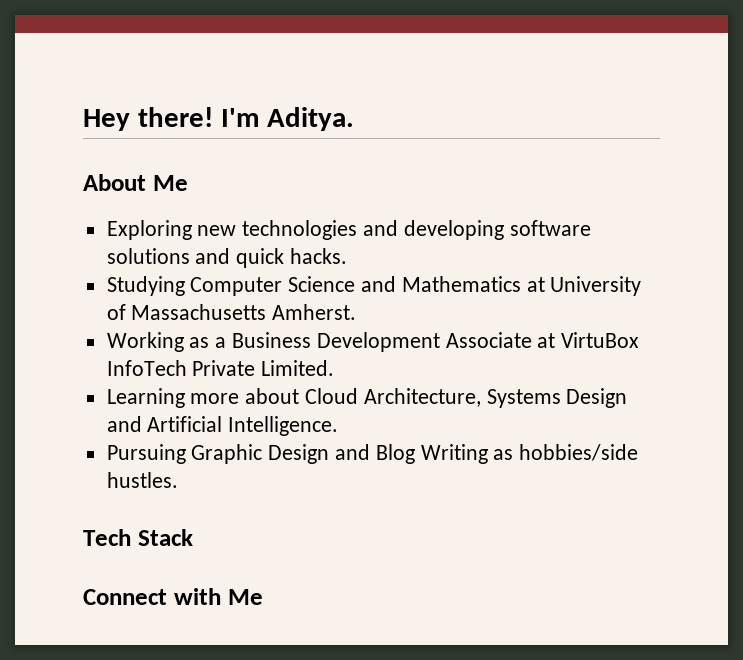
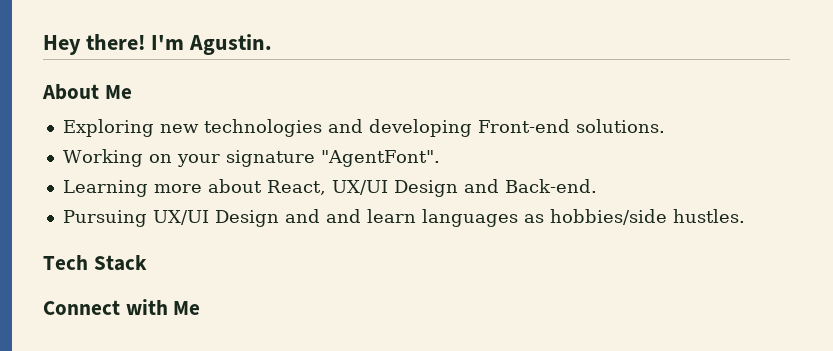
[267,107,355,131] Aditya. -> [188,34,272,55] Agustin.
[509,220,591,236] [106,248,348,268] [106,276,642,296] [106,304,357,320] [106,332,640,352] [106,360,335,376] [106,388,628,408] [106,416,339,436] software solutions and quick hacks. // Studying Computer Science and Mathematics at University of Massachusetts Amherst. // Working as a Business Development Associate at VirtuBox InfoTech Private Limited. // Learning more about Cloud Architecture, Systems Design and Artificial Intelligence. -> [477,119,665,133] [62,149,440,167] [62,179,597,197] Front-end solutions. // Working on your signature "AgentFont". // Learning more about React, UX/UI Design and Back-end.
[191,444,488,464] Graphic Design and Blog Writing -> [152,209,518,227] UX/UI Design and and learn languages

